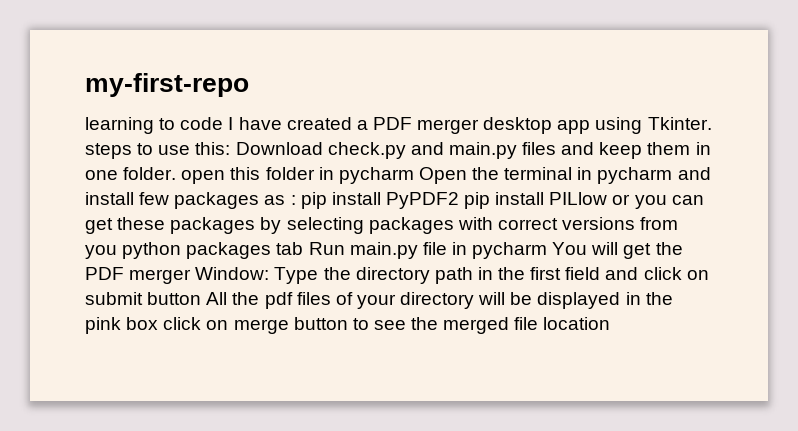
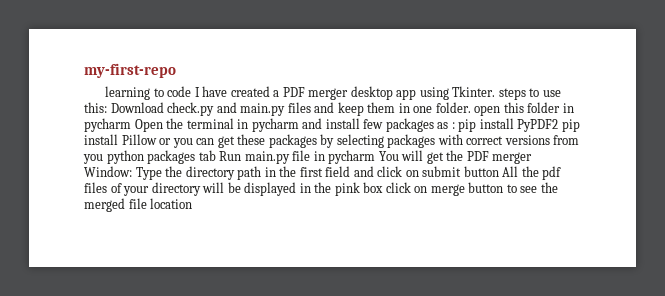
[549,192,608,205] PILlow -> [121,134,157,145] Pillow

